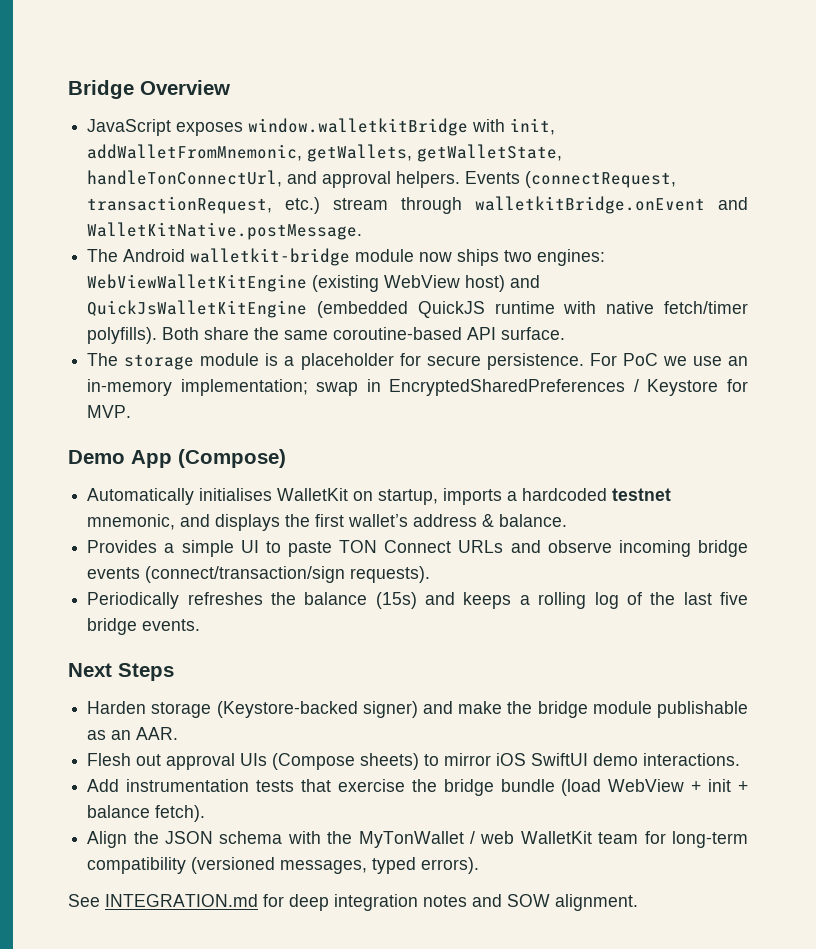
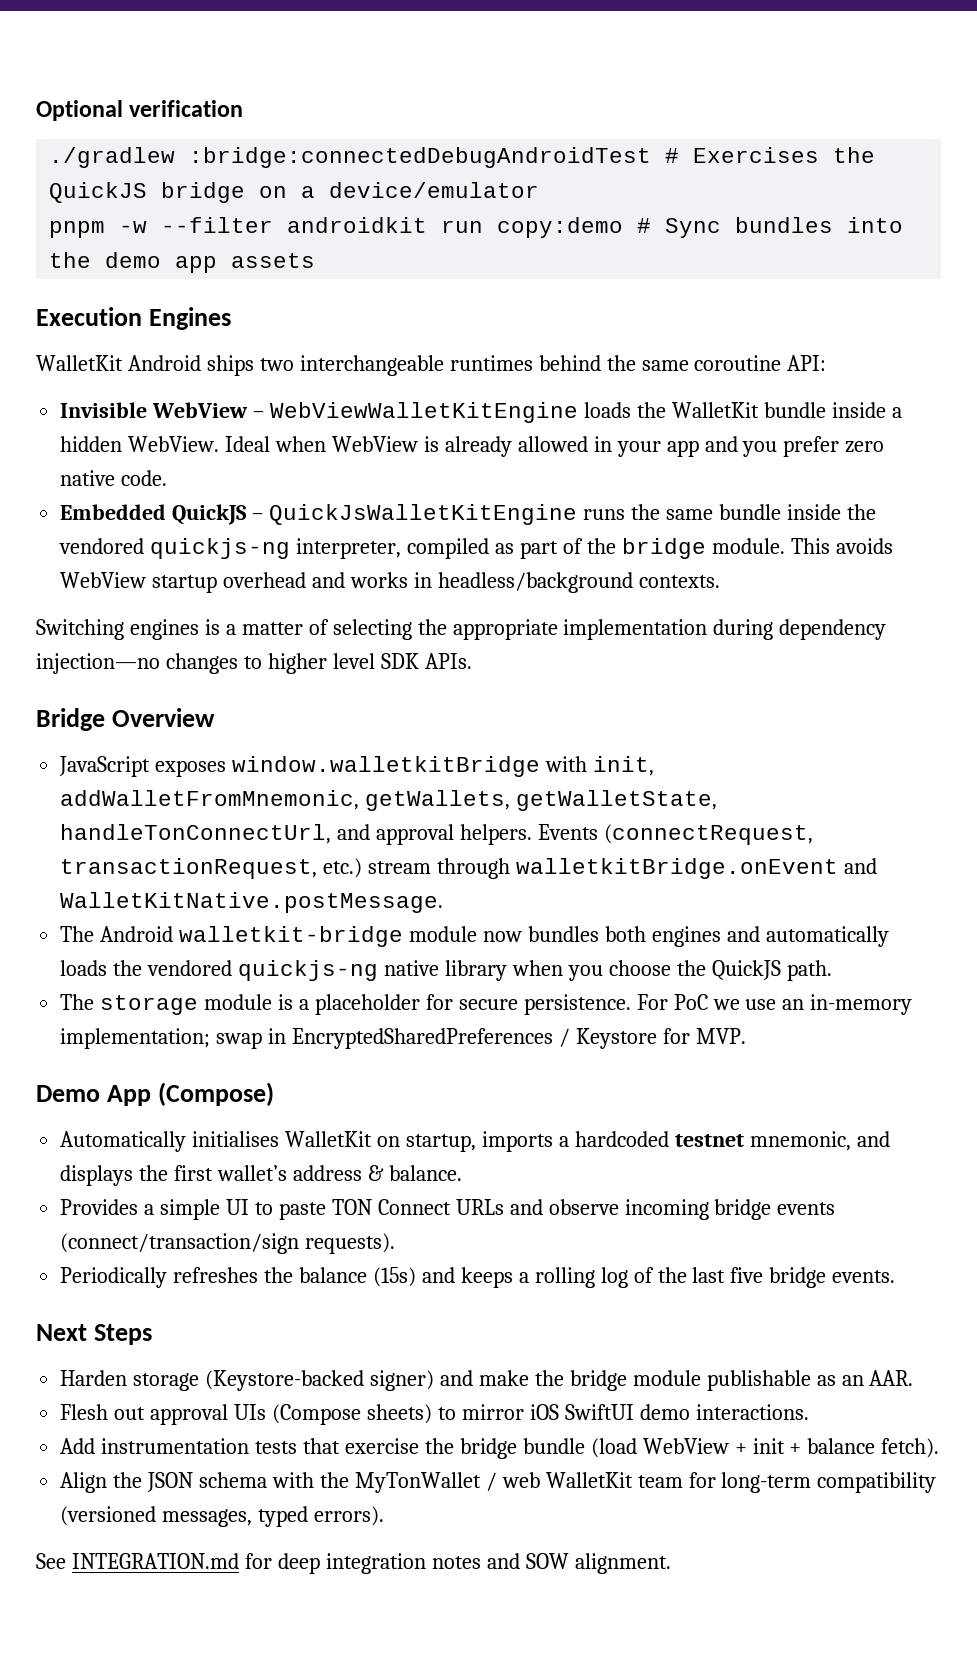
(68, 89) none -> [36,100,244,121] [49,147,876,168] [49,182,540,203] [49,217,904,238] [49,252,316,273] [36,307,231,330] [36,355,827,376] [60,402,902,423] [60,436,885,457] [60,470,168,486] [60,504,876,525] [59,538,893,559] [60,572,720,593] [36,619,887,640] [36,653,472,674] Optional verification // ./gradlew :bridge:connectedDebugAndroidTest # Exercises the QuickJS bridge on a device/emulator // pnpm -w --filter androidkit run copy:demo # Sync bundles into the demo app assets // Execution Engines // WalletKit Android ships two interchangeable runtimes behind the same coroutine API: // Invisible WebView – WebViewWalletKitEngine loads the WalletKit bundle inside a hidden WebView. Ideal when WebView is already allowed in your app and you prefer zero native code. // Embedded QuickJS – QuickJsWalletKitEngine runs the same bundle inside the vendored quickjs-ng interpreter, compiled as part of the bridge module. This avoids WebView startup overhead and works in headless/background contexts. // Switching engines is a matter of selecting the appropriate implementation during dependency injection—no changes to higher level SDK APIs. //
[457,249,606,266] [87,274,541,292] [87,300,748,318] [87,327,566,344] ships two engines: WebViewWalletKitEngine (existing WebView host) and QuickJsWalletKitEngine (embedded QuickJS runtime with native fetch/timer polyfills). Both share the same coroutine-based API surface. -> [527,926,889,947] [60,960,832,981] bundles both engines and automatically loads the vendored quickjs-ng native library when you choose the QuickJS path.

